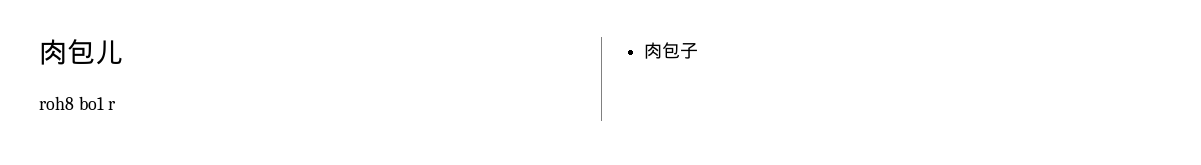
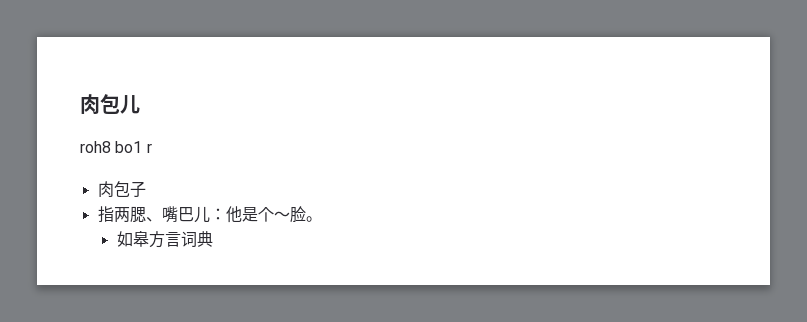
(699, 51) none -> [97,206,322,223] [116,231,213,248] // 指两腮、嘴巴儿：他是个～脸。 // 如皋方言词典

